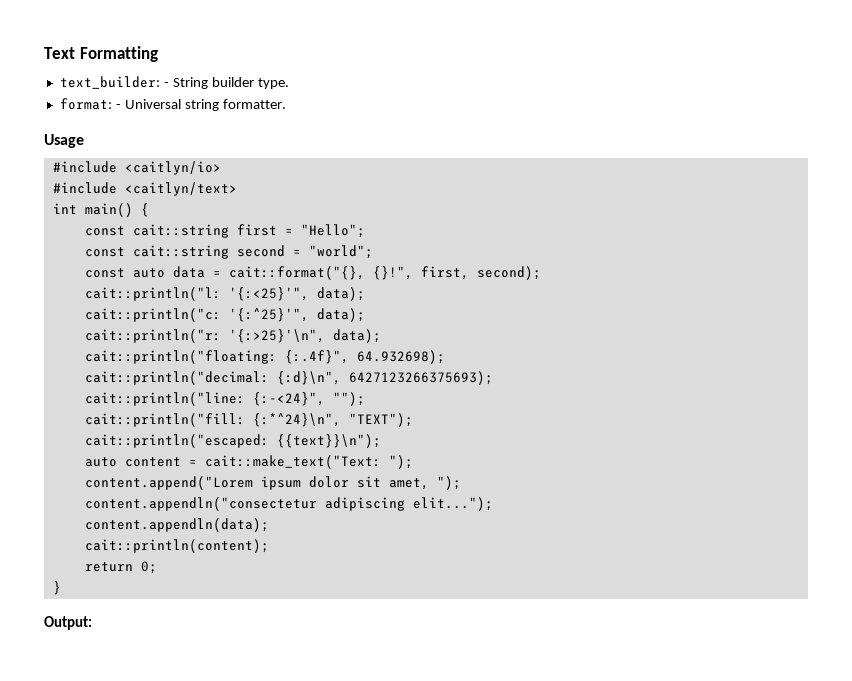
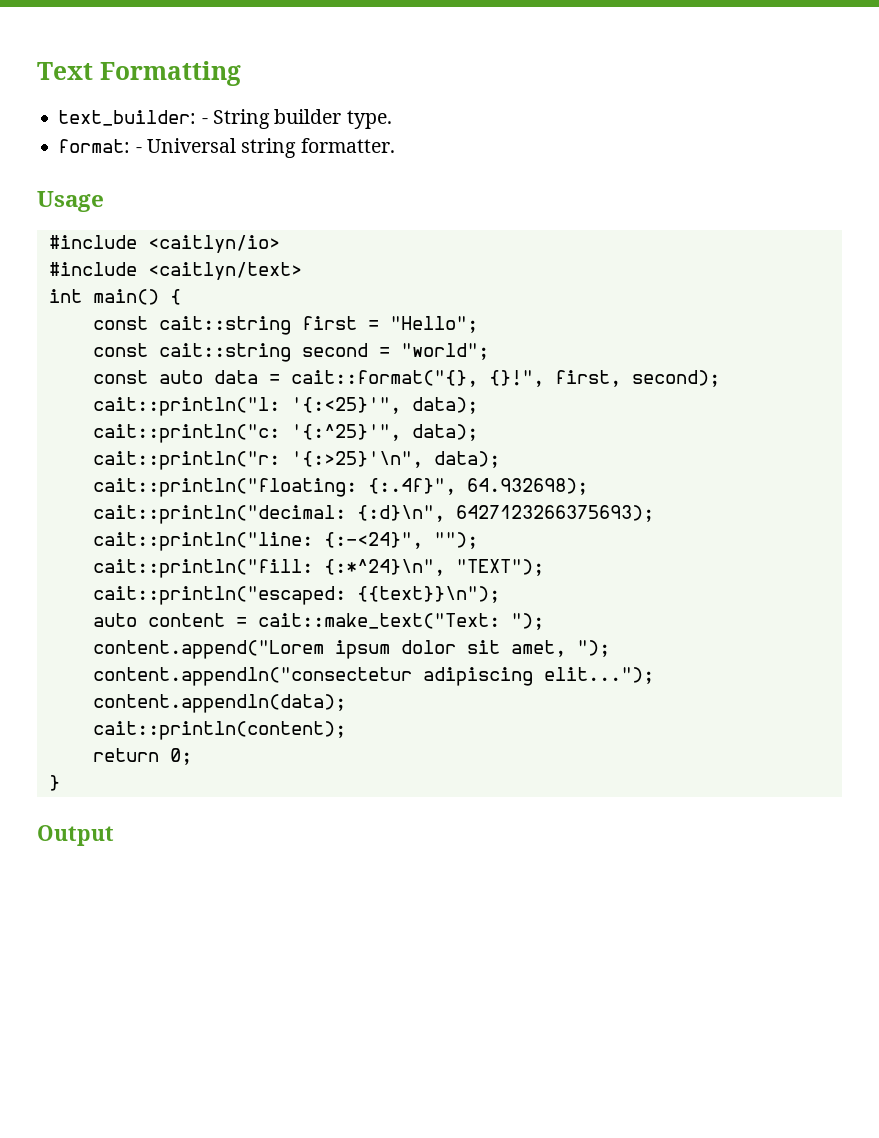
[44,616,92,630] Output: -> [37,825,114,846] Output

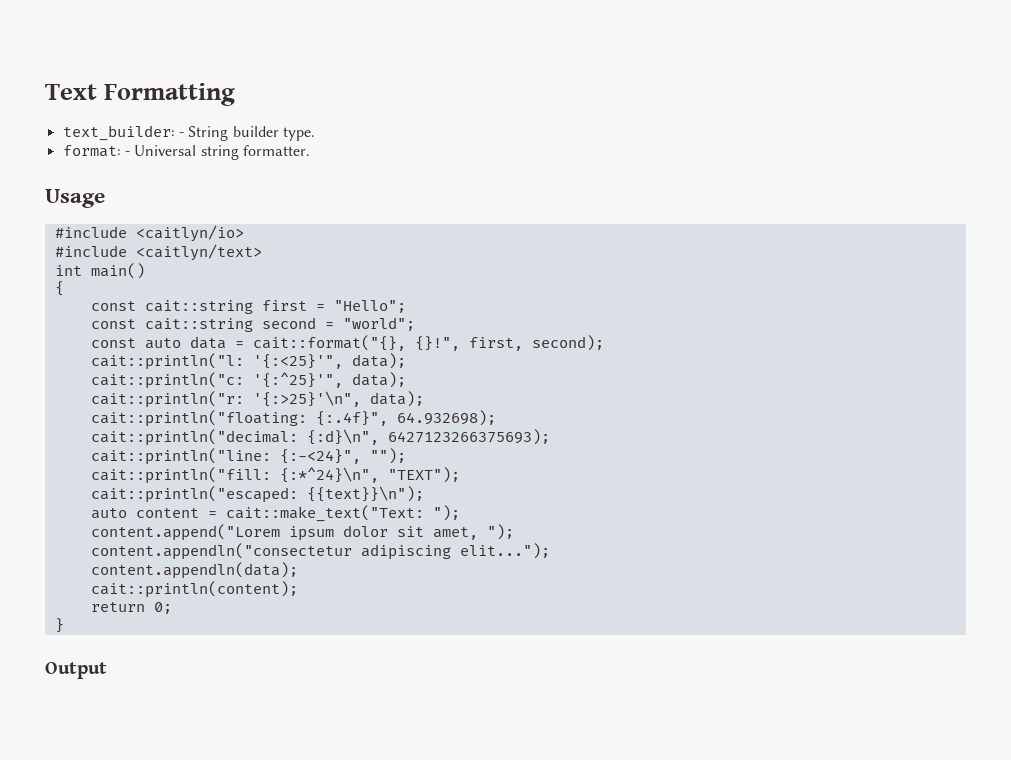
(159, 297) none -> (145, 271) //

